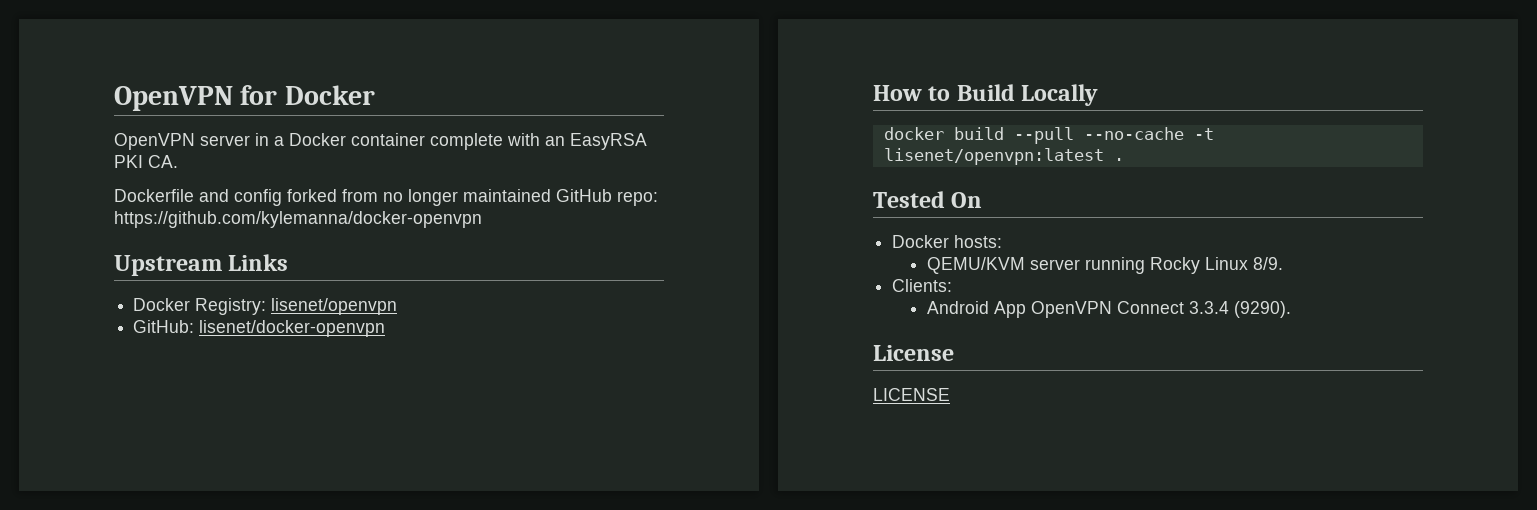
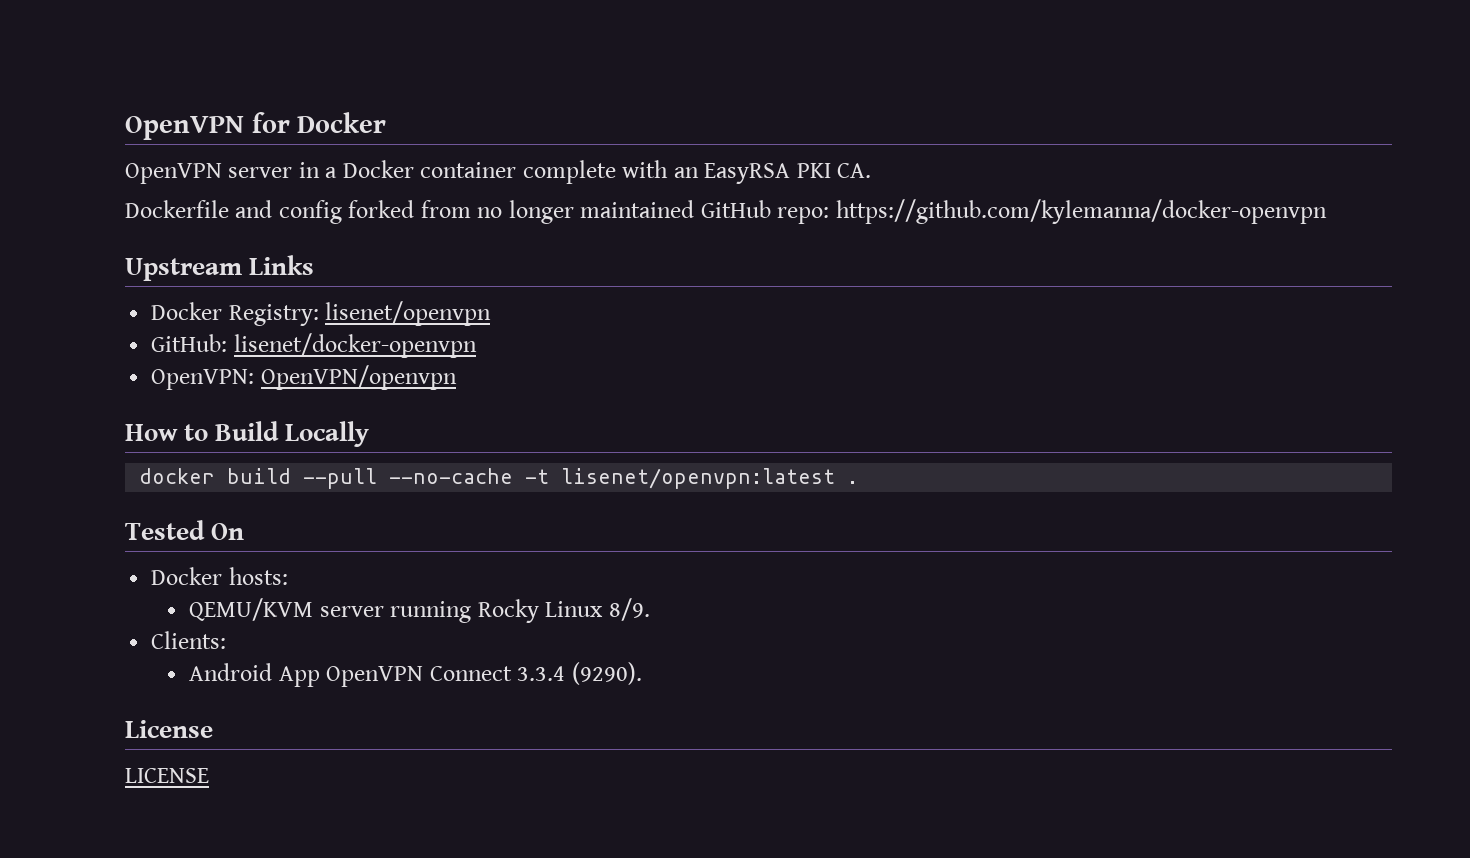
(386, 328) none -> [151,365,457,390] // OpenVPN: OpenVPN/openvpn

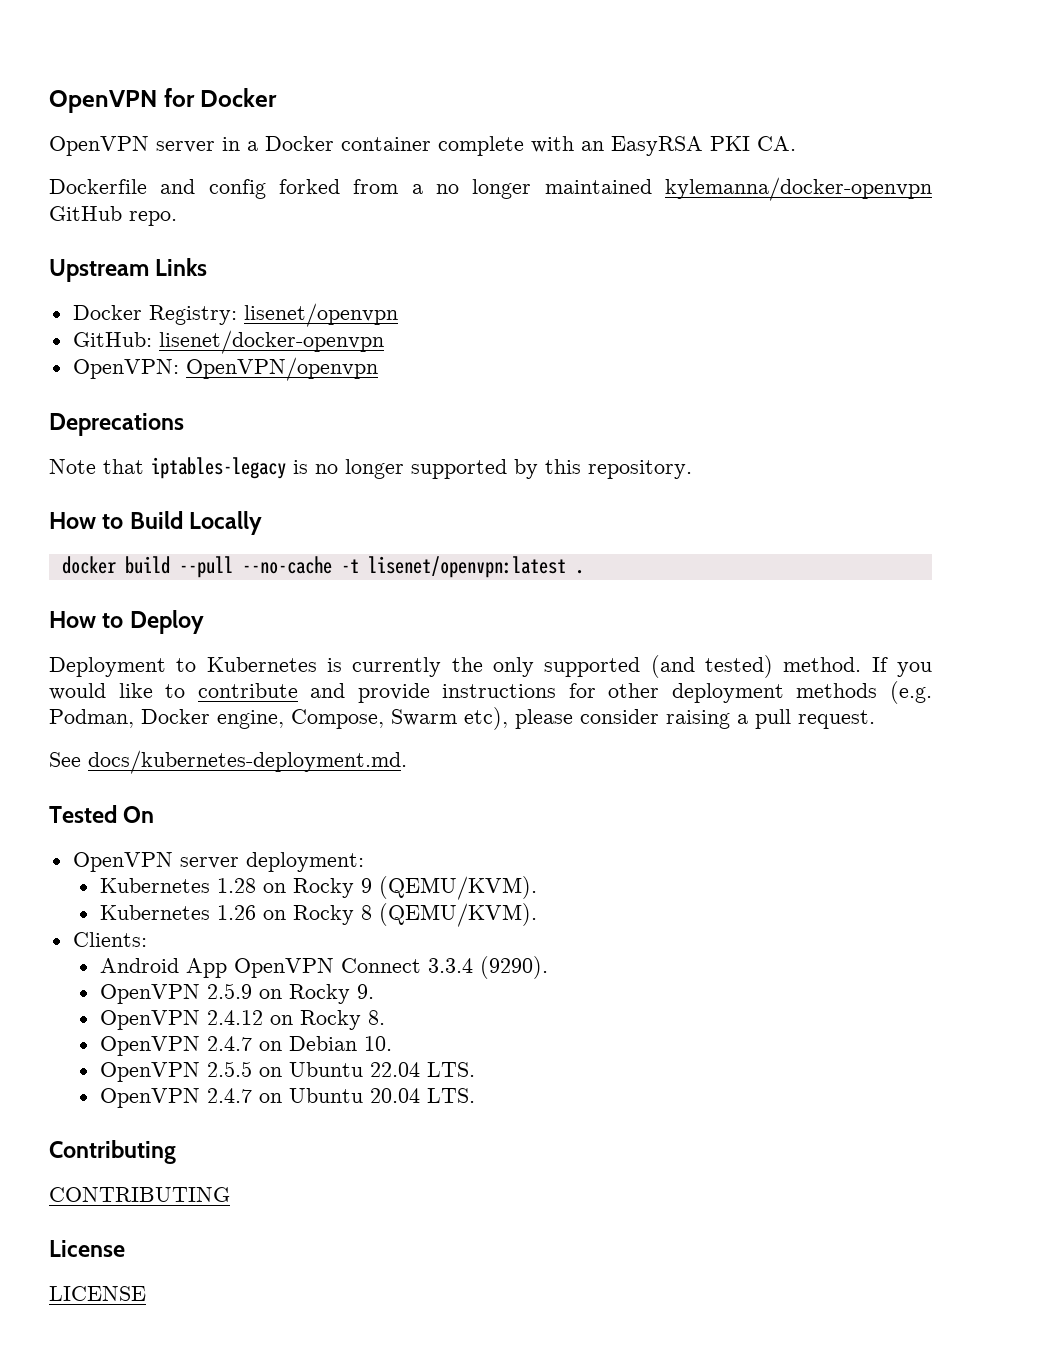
(471, 209) none -> [411,184,423,194] a
[700,199,1327,224] GitHub repo: https://github.com/kylemanna/docker-openvpn -> [664,177,932,201] [49,206,177,226] kylemanna/docker-openvpn GitHub repo.
(457, 377) none -> [49,413,184,436] [49,457,692,479] // Deprecations // Note that iptables-legacy is no longer supported by this repository.
[125,520,245,540] [151,567,288,585] [189,598,650,623] Tested On // Docker hosts: // QEMU/KVM server running Rocky Linux 8/9. -> [49,610,204,634] [49,655,933,678] [49,681,932,704] [49,707,875,730] [49,750,407,774] [49,805,155,823] [72,852,364,872] [99,876,537,900] [99,903,537,927] How to Deploy // Deployment to Kubernetes is currently the only supported (and tested) method. If you would like to contribute and provide instructions for other deployment methods (e.g. Podman, Docker engine, Compose, Swarm etc), please consider raising a pull request. // See docs/kubernetes-deployment.md. // Tested On // OpenVPN server deployment: // Kubernetes 1.28 on Rocky 9 (QEMU/KVM). // Kubernetes 1.26 on Rocky 8 (QEMU/KVM).
(642, 673) none -> [99,983,374,1004] [99,1010,385,1030] [99,1036,392,1056] [99,1061,475,1082] [99,1088,475,1108] [49,1140,176,1164] [49,1187,230,1202] // OpenVPN 2.5.9 on Rocky 9. // OpenVPN 2.4.12 on Rocky 8. // OpenVPN 2.4.7 on Debian 10. // OpenVPN 2.5.5 on Ubuntu 22.04 LTS. // OpenVPN 2.4.7 on Ubuntu 20.04 LTS. // Contributing // CONTRIBUTING

